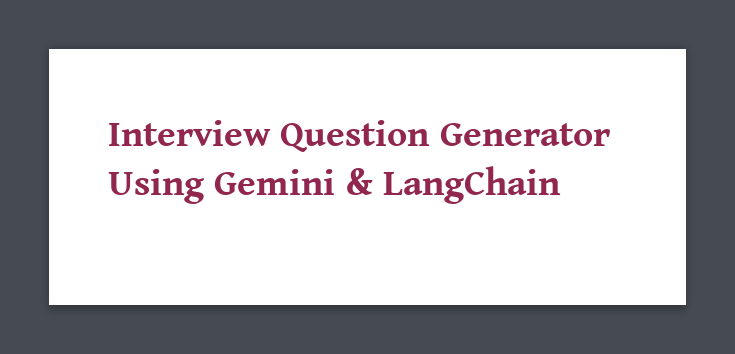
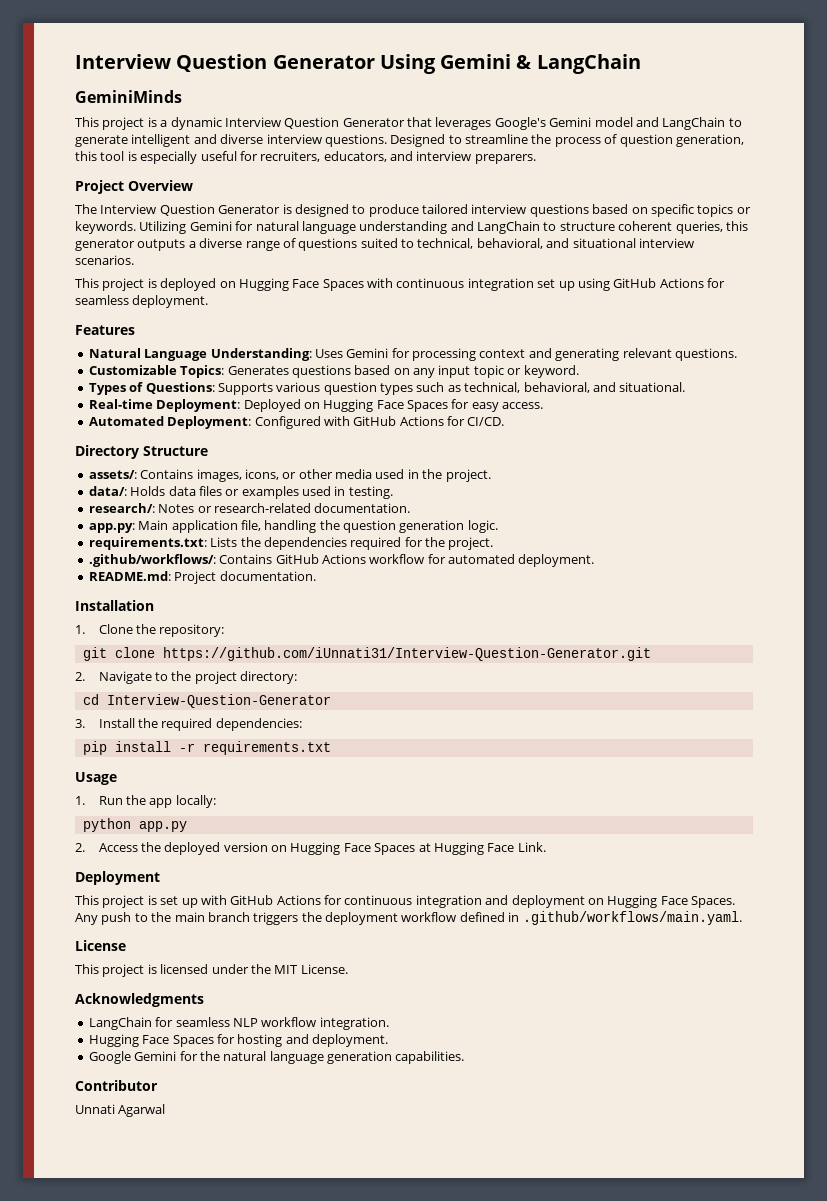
(561, 185) none -> [75,90,182,103] [75,117,742,130] [75,134,744,147] [75,151,536,164] [75,180,193,194] [75,204,751,217] [75,221,748,234] [75,238,694,251] [75,255,134,265] [75,278,725,291] [75,295,209,308] [75,325,135,335] [88,348,737,361] [88,365,579,378] [88,382,686,395] [88,399,544,412] [88,416,505,429] [75,445,208,459] [88,469,491,482] [88,486,393,499] [88,503,411,513] [88,520,498,533] [88,537,494,550] [88,554,595,567] [88,571,316,584] [75,600,154,611] [75,624,225,637] [82,647,651,661] [75,671,298,684] [82,694,331,708] [75,718,302,731] [82,741,331,755] [75,772,117,785] [75,795,216,808] [82,818,187,832] [75,842,546,855] [75,871,160,885] [75,895,735,908] [75,911,742,925] [75,940,126,951] [75,964,348,977] [75,993,204,1007] [88,1017,389,1030] [88,1034,388,1047] [88,1051,465,1064] [75,1080,158,1091] [75,1104,166,1117] // GeminiMinds // This project is a dynamic Interview Question Generator that leverages Google's Gemini model and LangChain to generate intelligent and diverse interview questions. Designed to streamline the process of question generation, this tool is especially useful for recruiters, educators, and interview preparers. // Project Overview // The Interview Question Generator is designed to produce tailored interview questions based on specific topics or keywords. Utilizing Gemini for natural language understanding and LangChain to structure coherent queries, this generator outputs a diverse range of questions suited to technical, behavioral, and situational interview scenarios. // This project is deployed on Hugging Face Spaces with continuous integration set up using GitHub Actions for seamless deployment. // Features // Natural Language Understanding: Uses Gemini for processing context and generating relevant questions. // Customizable Topics: Generates questions based on any input topic or keyword. // Types of Questions: Supports various question types such as technical, behavioral, and situational. // Real-time Deployment: Deployed on Hugging Face Spaces for easy access. // Automated Deployment: Configured with GitHub Actions for CI/CD. // Directory Structure // assets/: Contains images, icons, or other media used in the project. // data/: Holds data files or examples used in testing. // research/: Notes or research-related documentation. // app.py: Main application file, handling the question generation logic. // requirements.txt: Lists the dependencies required for the project. // .github/workflows/: Contains GitHub Actions workflow for automated deployment. // README.md: Project documentation. // Installation // 1. Clone the repository: // git clone https://github.com/iUnnati31/Interview-Question-Generator.git // 2. Navigate to the project directory: // cd Interview-Question-Generator // 3. Install the required dependencies: // pip install -r requirements.txt // Usage // 1. Run the app locally: // python app.py // 2. Access the deployed version on Hugging Face Spaces at Hugging Face Link. // Deployment // This project is set up with GitHub Actions for continuous integration and deployment on Hugging Face Spaces. Any push to the main branch triggers the deployment workflow defined in .github/workflows/main.yaml. // License // This project is licensed under the MIT License. // Acknowledgments // LangChain for seamless NLP workflow integration. // Hugging Face Spaces for hosting and deployment. // Google Gemini for the natural language generation capabilities. // Contributor // Unnati Agarwal

